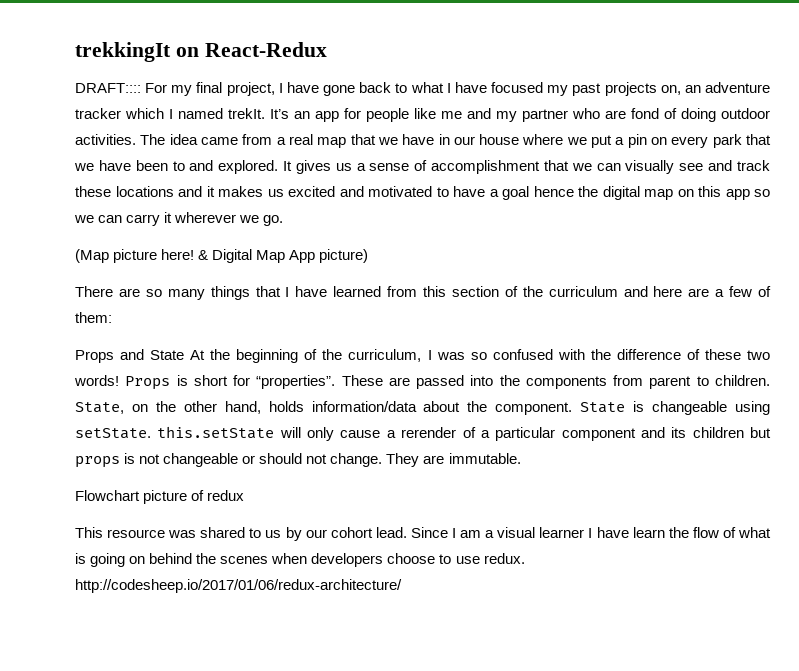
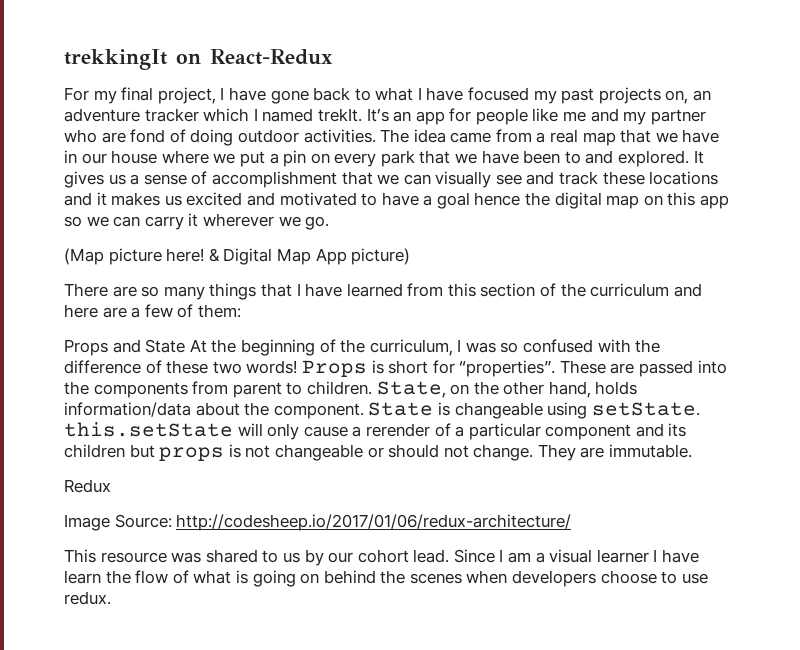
[75,83,141,93] DRAFT:::: -> (333, 57) none
[75,490,245,504] Flowchart picture of redux -> [64,479,111,493] [64,514,572,531] Redux // Image Source: http://codesheep.io/2017/01/06/redux-architecture/
[75,579,402,593] http://codesheep.io/2017/01/06/redux-architecture/ -> (111, 598) none

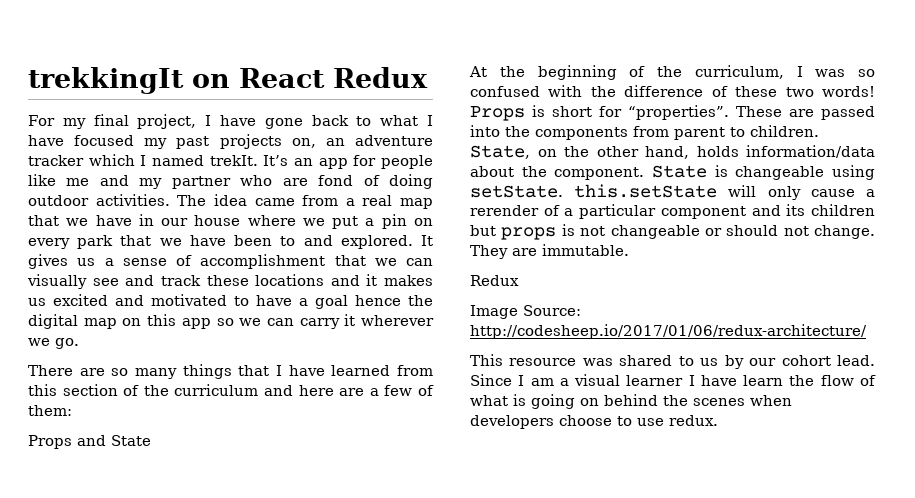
[210,49,333,65] React-Redux -> [239,67,428,88] React Redux
[64,248,411,265] // (Map picture here! & Digital Map App picture) -> (79, 343) none
(186, 346) none -> (151, 440) //

